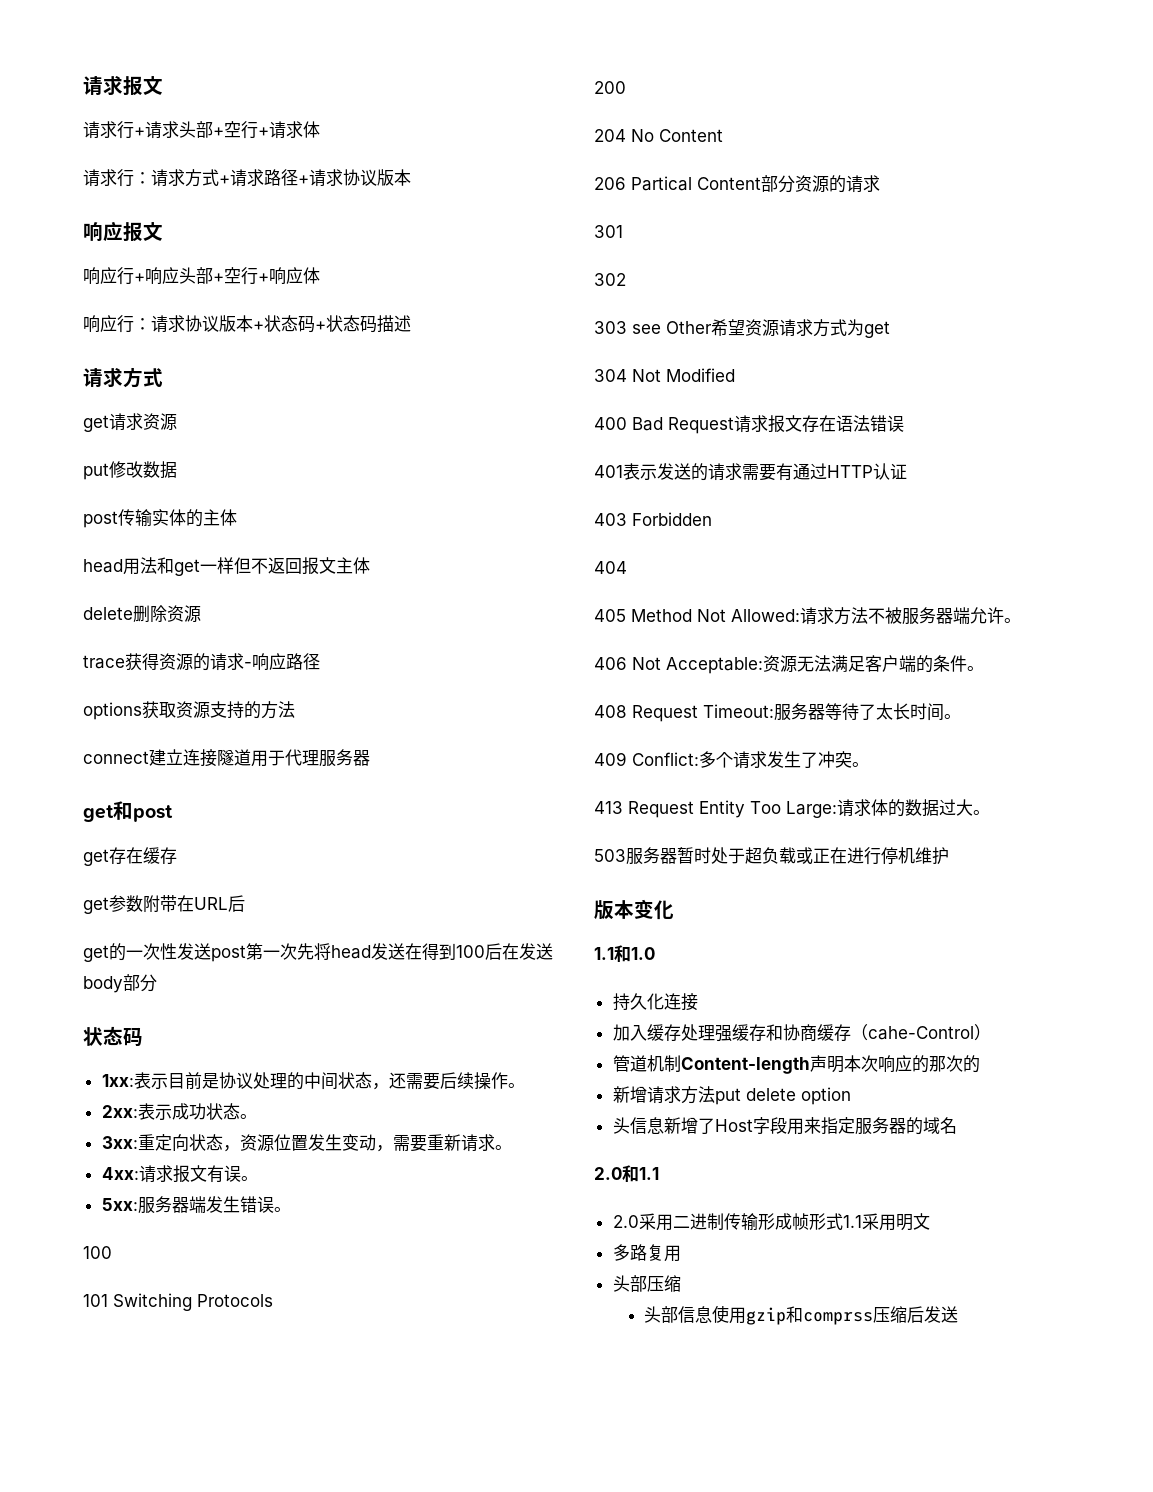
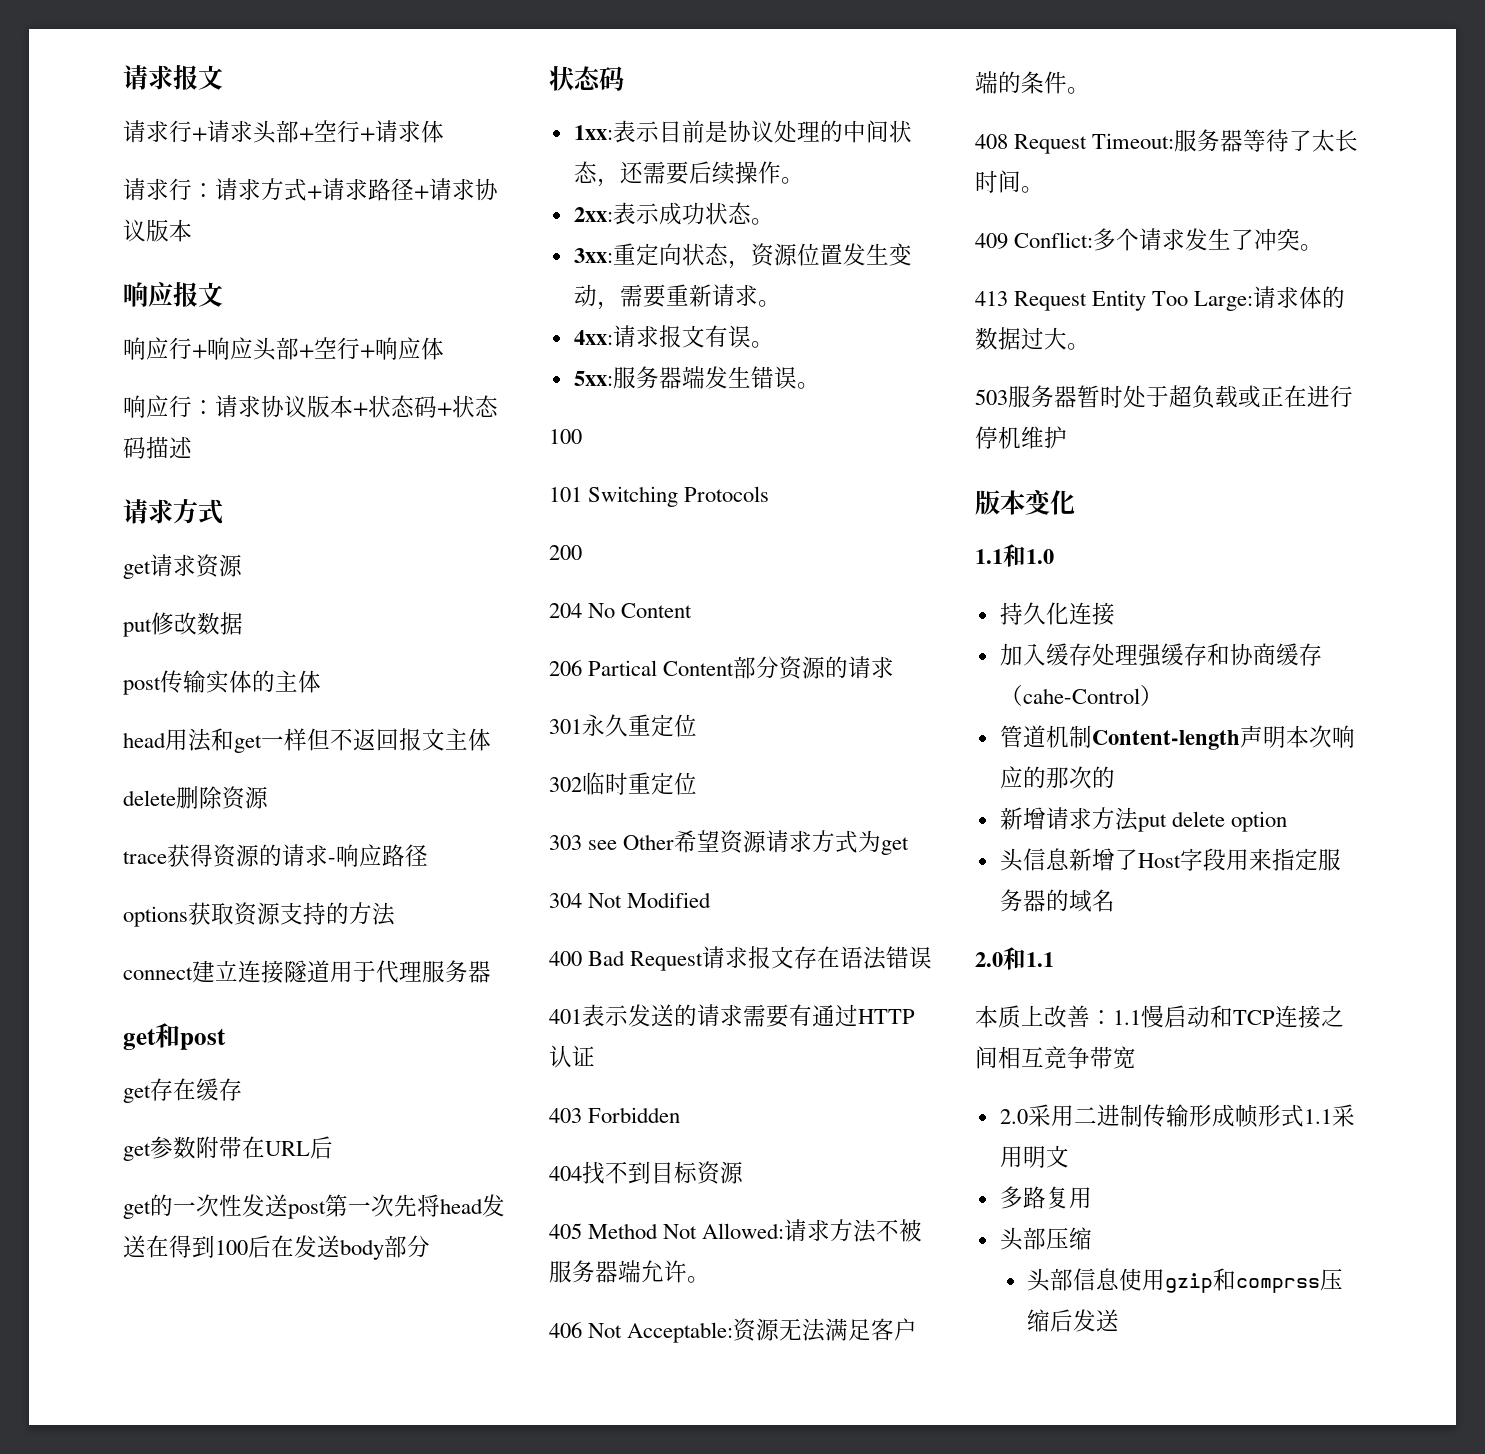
(623, 231) none -> [582,714,697,737] 永久重定位
(626, 279) none -> [582,772,697,795] 临时重定位
(627, 567) none -> [582,1161,744,1185] 找不到目标资源
(659, 1173) none -> [975,1005,1344,1028] [975,1046,1136,1069] // 本质上改善：1.1慢启动和TCP连接之间相互竞争带宽

